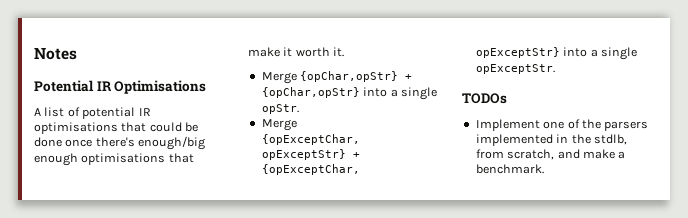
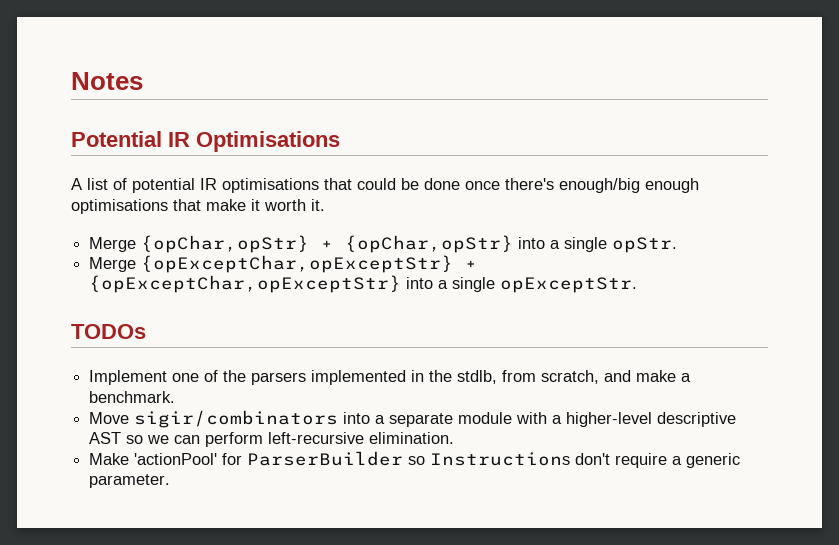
(544, 169) none -> [89,410,737,428] [89,432,455,447] [89,451,741,468] [89,474,171,488] // Move sigir/combinators into a separate module with a higher-level descriptive AST so we can perform left-recursive elimination. // Make 'actionPool' for ParserBuilder so Instructions don't require a generic parameter.

